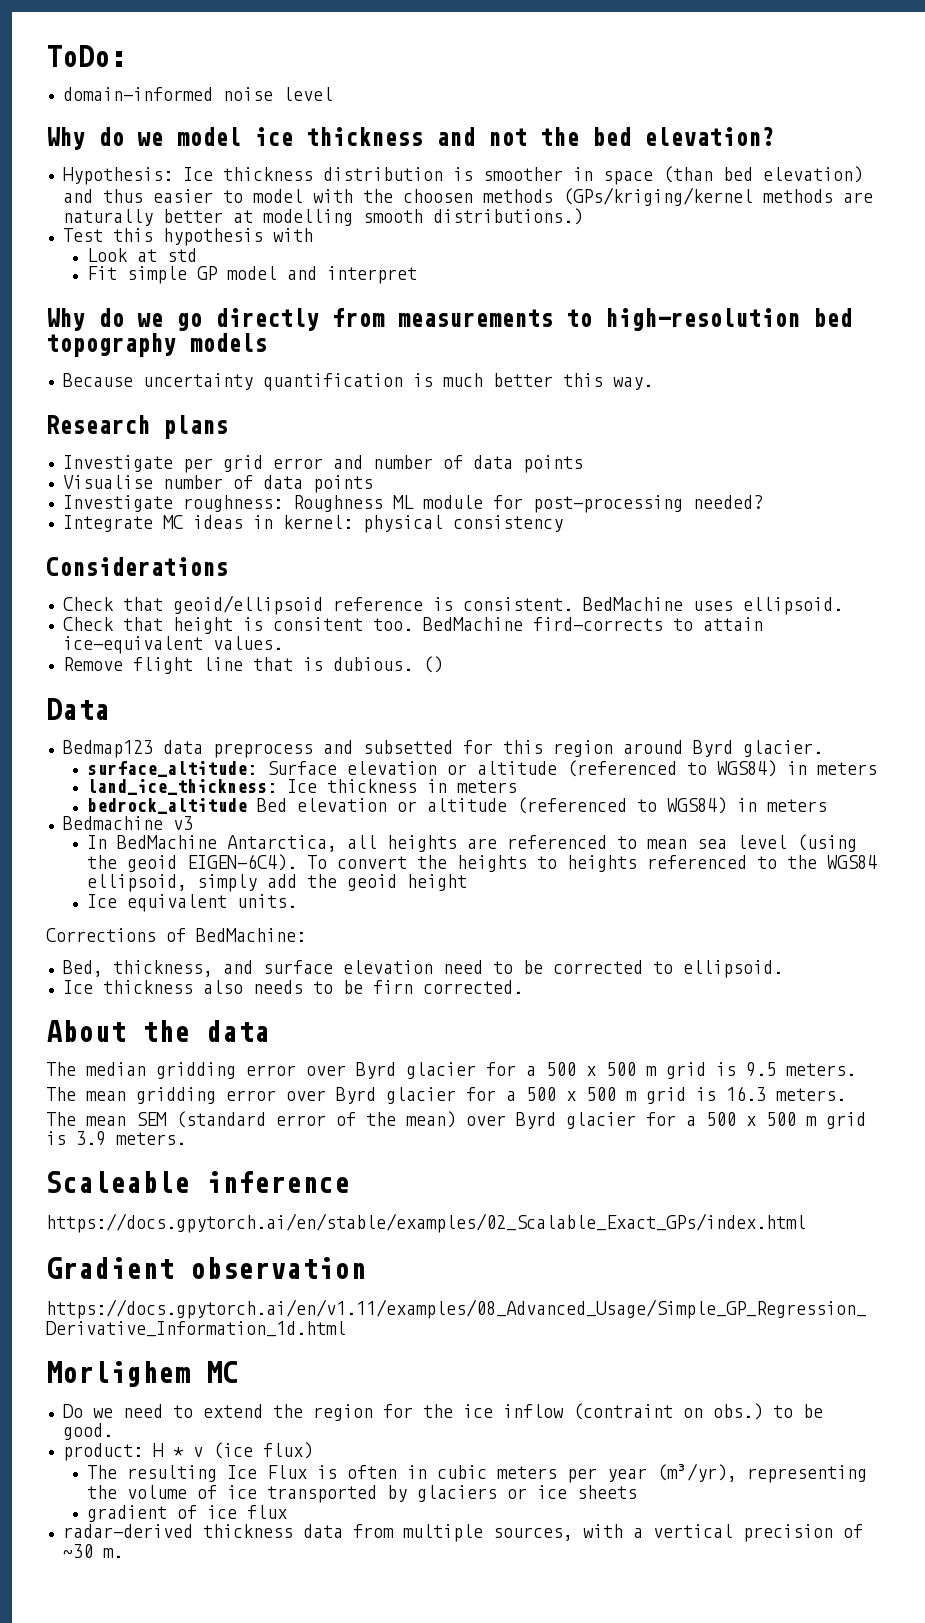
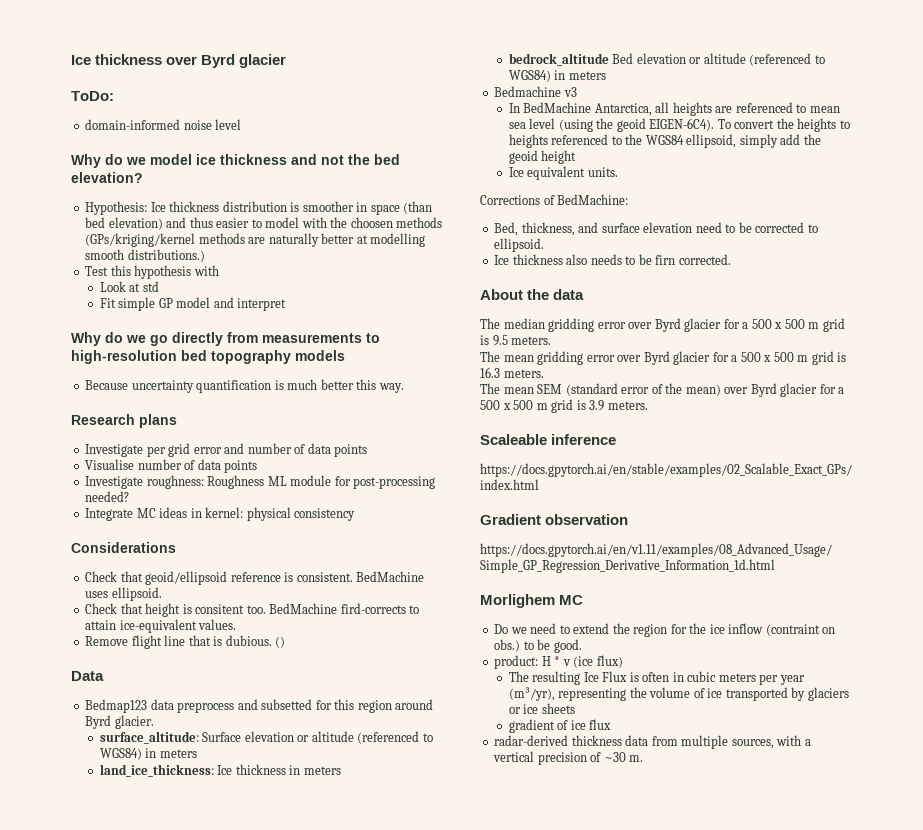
(46, 56) none -> [71,54,287,68] Ice thickness over Byrd glacier //

